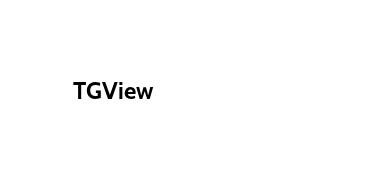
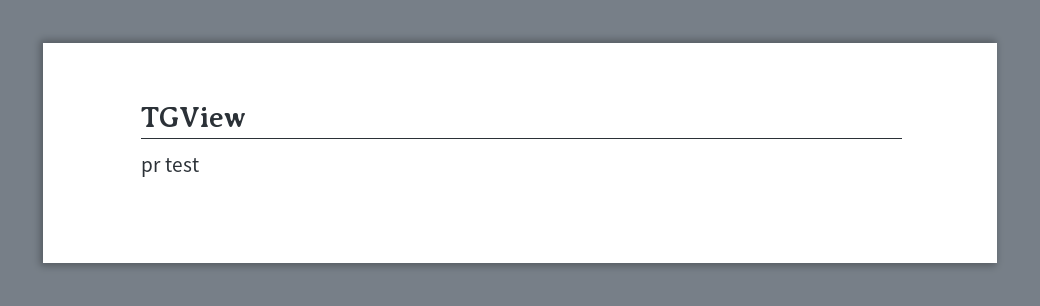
(154, 90) none -> [141,158,200,177] // pr test

